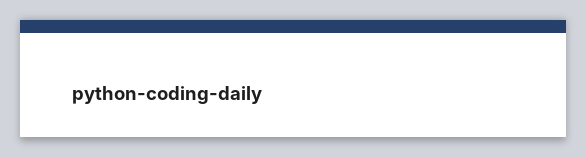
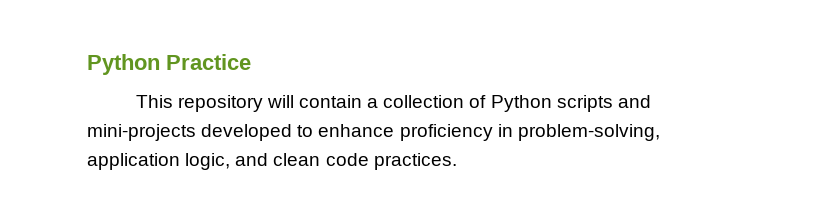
[72,86,262,104] python-coding-daily -> [87,54,251,75] [135,95,651,112] [87,124,660,141] [87,153,457,170] Python Practice // This repository will contain a collection of Python scripts and mini-projects developed to enhance proficiency in problem-solving, application logic, and clean code practices.

